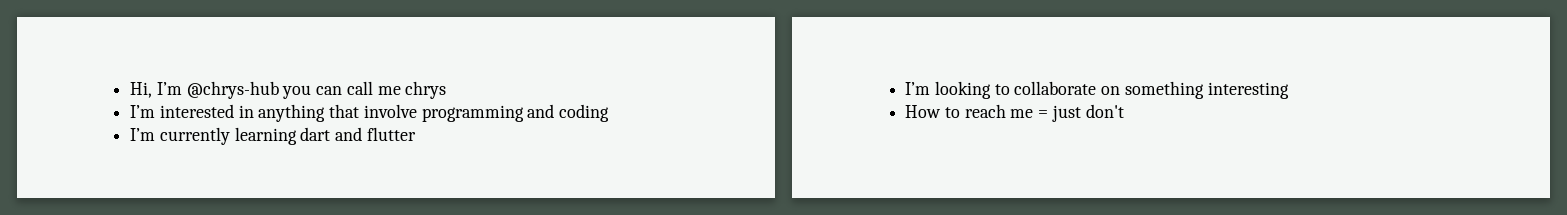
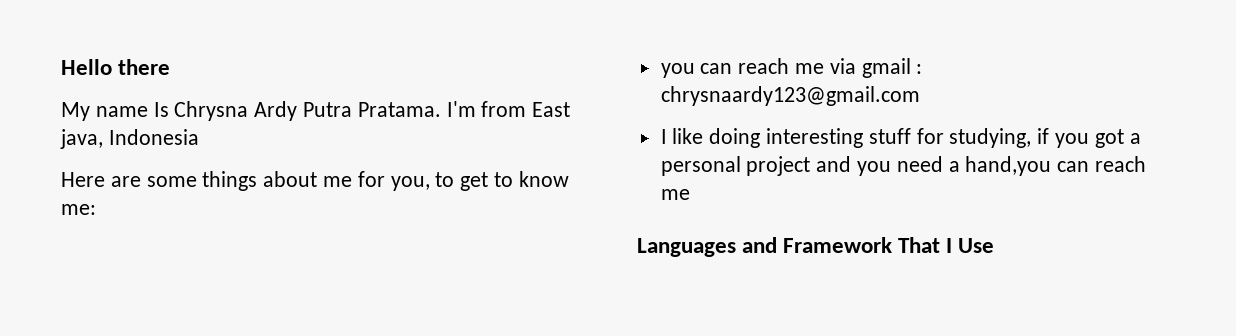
[130,81,447,99] [130,104,610,122] [130,127,416,145] [905,81,1289,99] [905,104,1124,122] Hi, I’m @chrys-hub you can call me chrys // I’m interested in anything that involve programming and coding // I’m currently learning dart and flutter // I’m looking to collaborate on something interesting // How to reach me = just don't -> [61,59,171,75] [61,101,571,121] [60,129,199,149] [61,171,569,191] [61,204,96,215] [660,58,923,78] [660,86,920,106] [660,128,1141,148] [660,156,1147,176] [660,189,690,200] [637,237,995,257] Hello there // My name Is Chrysna Ardy Putra Pratama. I'm from East java, Indonesia // Here are some things about me for you, to get to know me: // you can reach me via gmail : chrysnaardy123@gmail.com // I like doing interesting stuff for studying, if you got a personal project and you need a hand,you can reach me // Languages and Framework That I Use

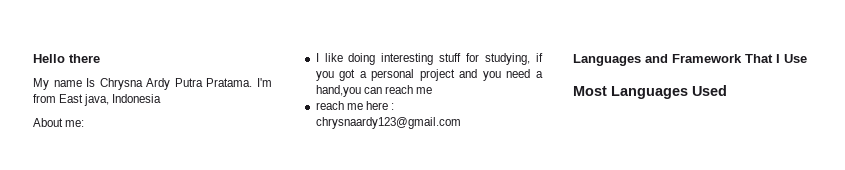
[61,171,569,191] [61,204,96,215] [660,58,923,78] [660,86,920,106] Here are some things about me for you, to get to know me: // you can reach me via gmail : chrysnaardy123@gmail.com -> [33,118,85,127] About me:
(690, 194) none -> [315,101,394,110] [315,117,461,129] // reach me here : chrysnaardy123@gmail.com
(995, 245) none -> [573,85,727,99] // Most Languages Used

